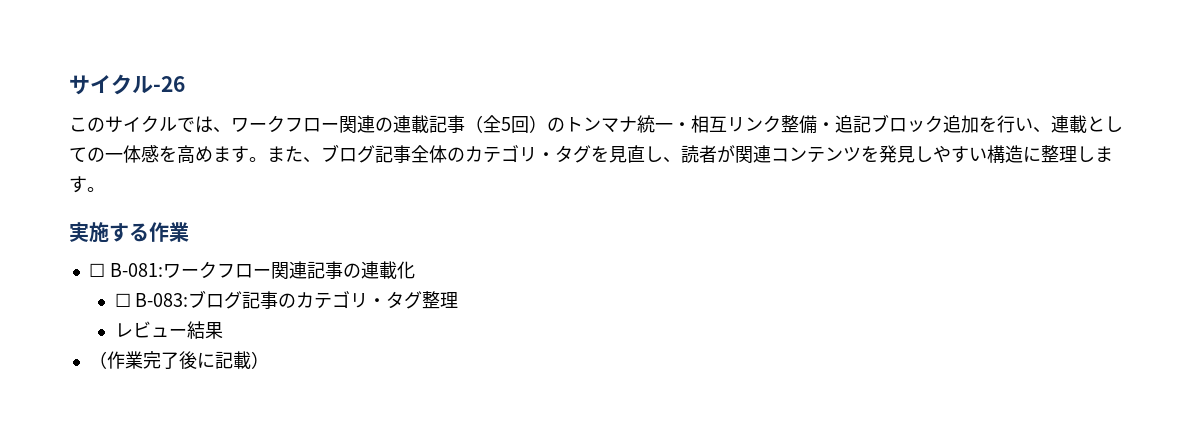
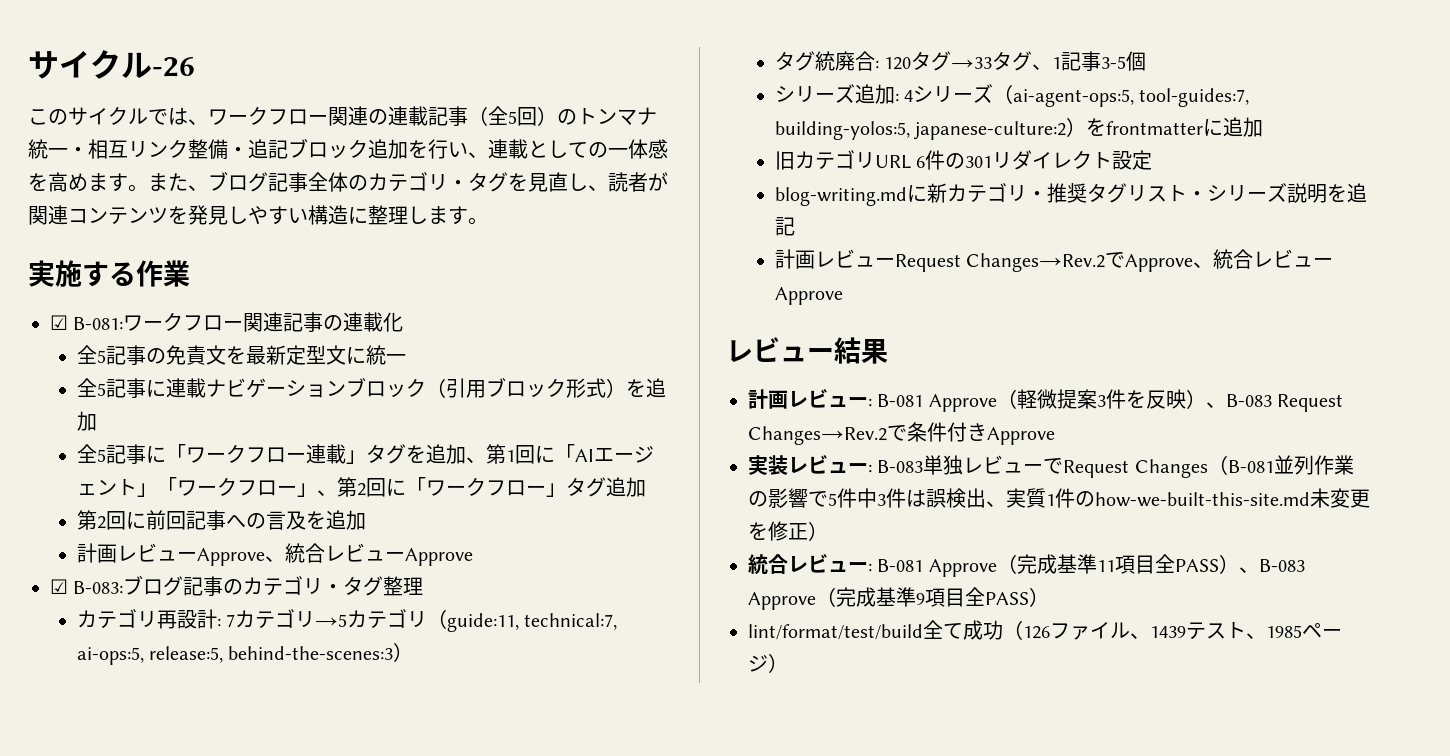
[88,263,105,277] ☐ -> [50,315,68,330] ☑
[114,293,131,307] ☐ -> [76,345,406,365] [76,377,666,398] [76,411,97,431] [76,444,654,464] [76,477,646,497] [76,510,366,530] [76,543,473,566] [50,579,68,594] 全5記事の免責文を最新定型文に統一 // 全5記事に連載ナビゲーションブロック（引用ブロック形式）を追加 // 全5記事に「ワークフロー連載」タグを追加、第1回に「AIエージェント」「ワークフロー」、第2回に「ワークフロー」タグ追加 // 第2回に前回記事への言及を追加 // 計画レビューApprove、統合レビューApprove // ☑
[114,321,223,339] [88,351,251,369] レビュー結果 // （作業完了後に記載 -> [76,609,618,632] [76,642,414,665] [774,51,1147,71] [774,84,1250,107] [774,117,1264,140] [774,150,1153,170] [774,183,1367,206] [774,217,795,236] [774,249,1334,272] [774,287,843,305] [726,337,888,364] [748,389,1344,412] [748,422,1055,445] [748,455,1354,478] [748,488,1370,508] [748,521,828,541] [748,554,1305,577] [748,587,1049,610] [748,620,1342,640] [748,655,768,672] カテゴリ再設計: 7カテゴリ→5カテゴリ（guide:11, technical:7, ai-ops:5, release:5, behind-the-scenes:3） // タグ統廃合: 120タグ→33タグ、1記事3-5個 // シリーズ追加: 4シリーズ（ai-agent-ops:5, tool-guides:7, building-yolos:5, japanese-culture:2）をfrontmatterに追加 // 旧カテゴリURL 6件の301リダイレクト設定 // blog-writing.mdに新カテゴリ・推奨タグリスト・シリーズ説明を追記 // 計画レビューRequest Changes→Rev.2でApprove、統合レビューApprove // レビュー結果 // 計画レビュー: B-081 Approve（軽微提案3件を反映）、B-083 Request Changes→Rev.2で条件付きApprove // 実装レビュー: B-083単独レビューでRequest Changes（B-081並列作業の影響で5件中3件は誤検出、実質1件のhow-we-built-this-site.md未変更を修正） // 統合レビュー: B-081 Approve（完成基準11項目全PASS）、B-083 Approve（完成基準9項目全PASS） // lint/format/test/build全て成功（126ファイル、1439テスト、1985ページ

